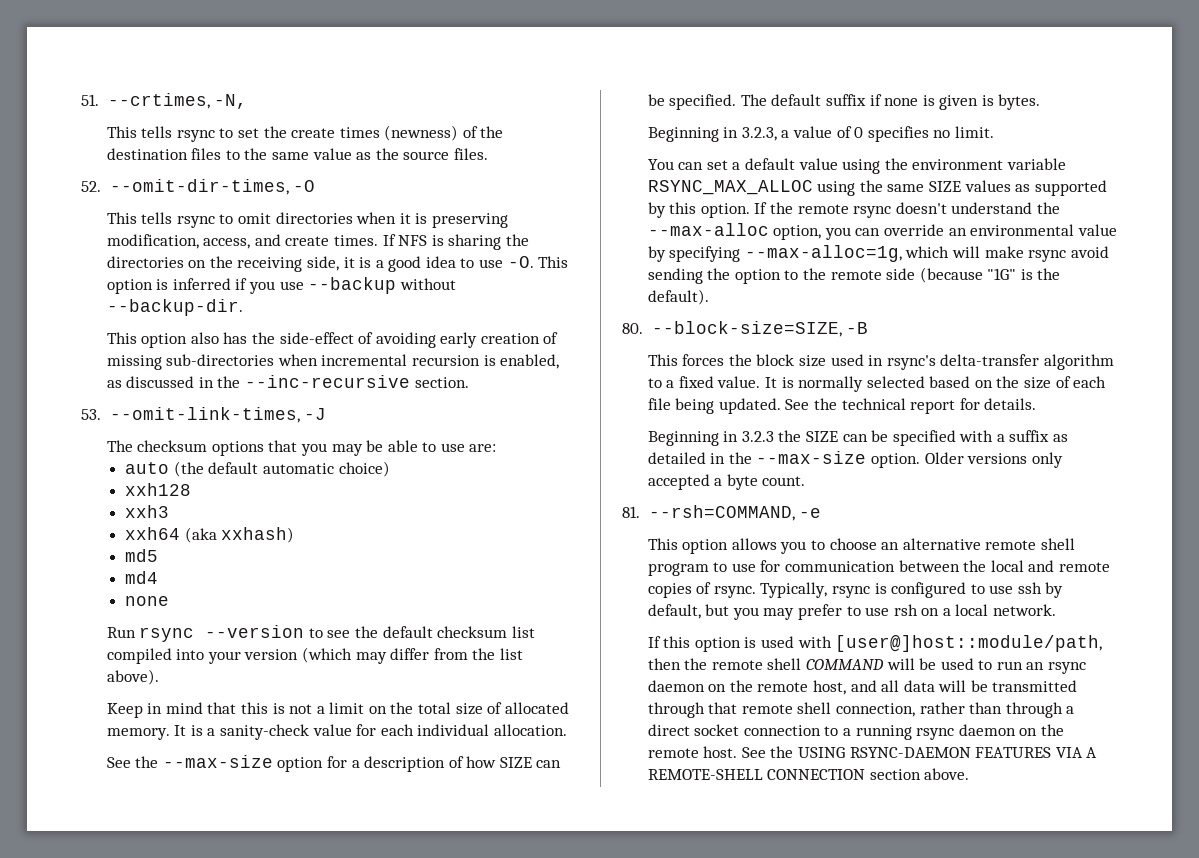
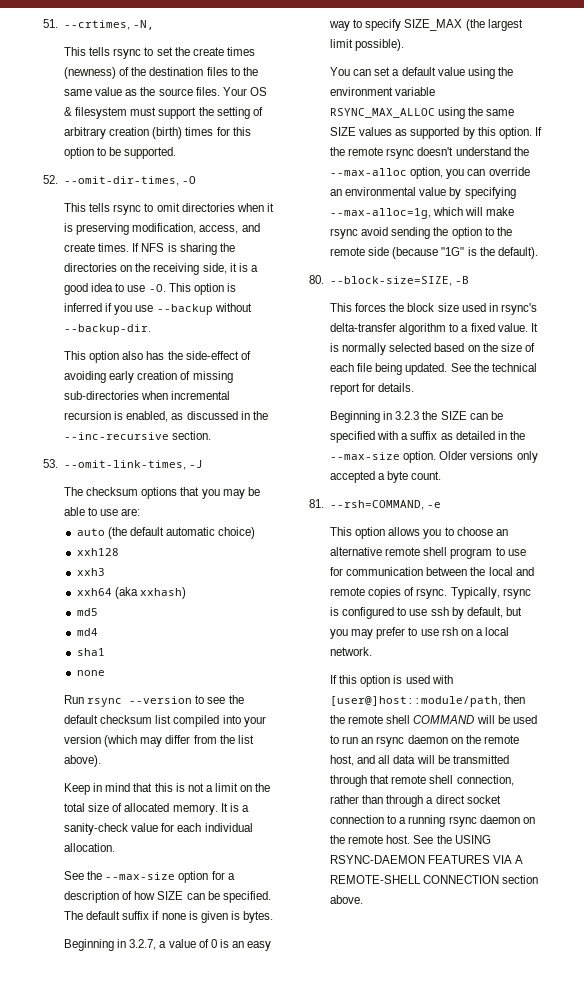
(488, 154) none -> [222,87,267,96] [64,107,263,119] [64,127,251,139] [64,147,177,159] Your OS & filesystem must support the setting of arbitrary creation (birth) times for this option to be supported.
(159, 577) none -> [76,648,105,656] // sha1
[741,127,777,141] 3.2.3, -> [129,939,157,950] 3.2.7,
[867,126,994,142] specifies no limit. -> [219,939,272,951] [329,19,523,31] [330,39,405,51] is an easy way to specify SIZE_MAX (the largest limit possible).

